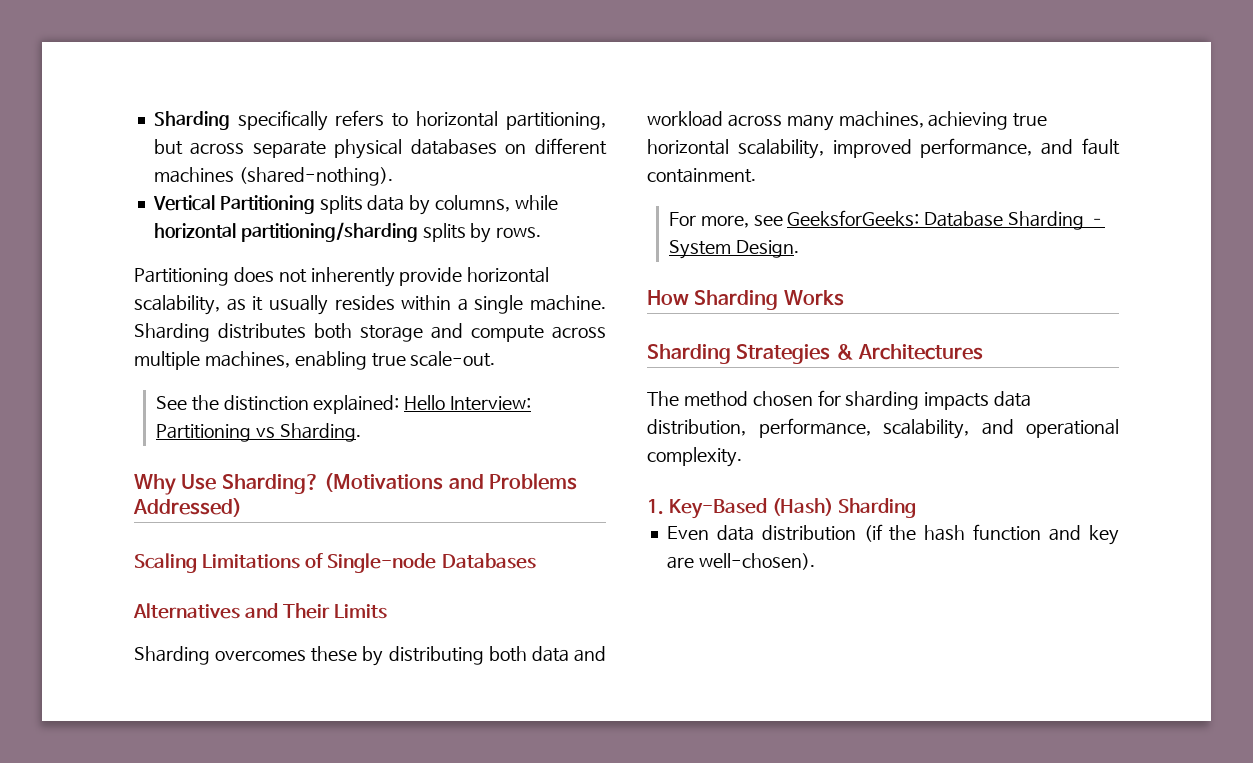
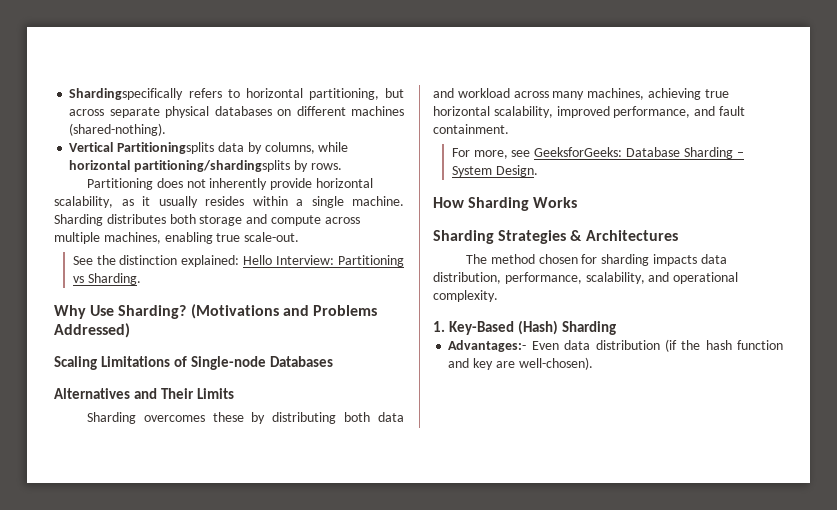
[153,110,328,131] Sharding specifically -> [69,88,184,100] Shardingspecifically
[219,195,363,214] Partitioning splits -> [117,142,215,154] Partitioningsplits
[240,222,466,242] partitioning/sharding splits -> [134,160,291,172] partitioning/shardingsplits
(917, 508) none -> [448,340,527,352] Advantages:-

